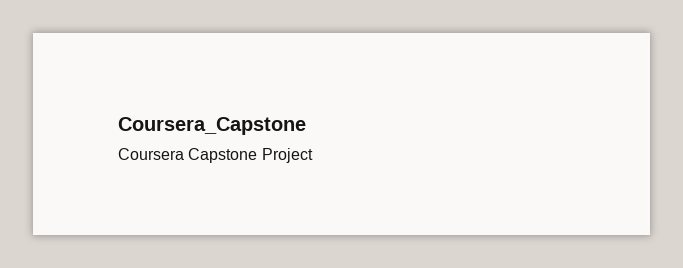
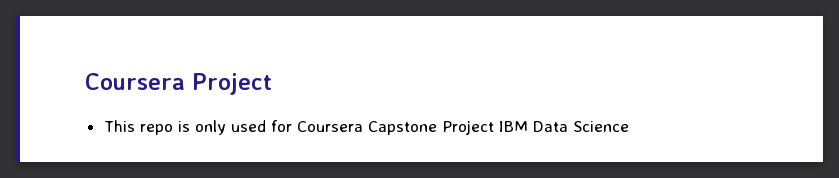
[118,117,306,135] [118,148,313,163] Coursera_Capstone // Coursera Capstone Project -> [85,73,272,95] [103,120,629,135] Coursera Project // This repo is only used for Coursera Capstone Project IBM Data Science

